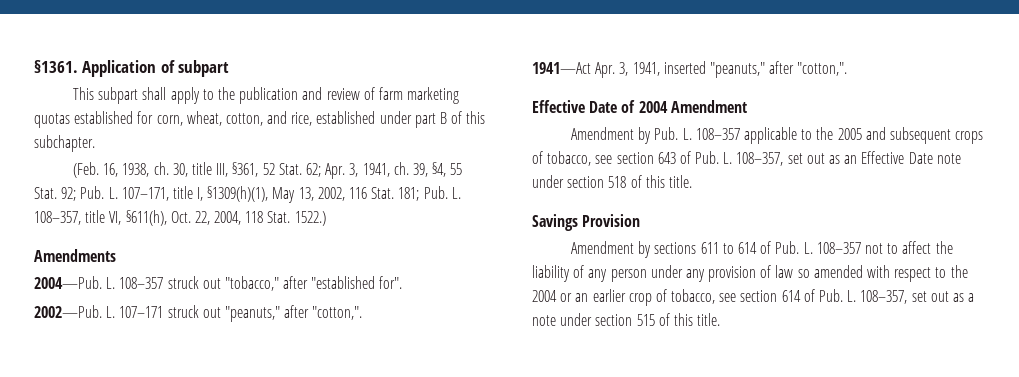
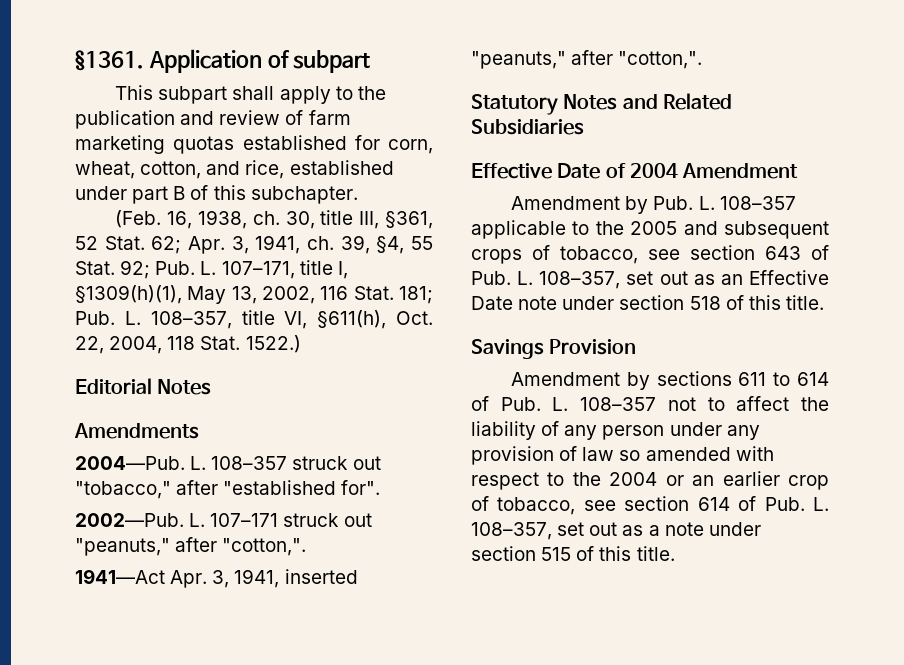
(326, 218) none -> [75,378,212,395] // Editorial Notes
(848, 69) none -> [471,93,732,115] [471,119,584,135] // Statutory Notes and Related Subsidiaries

